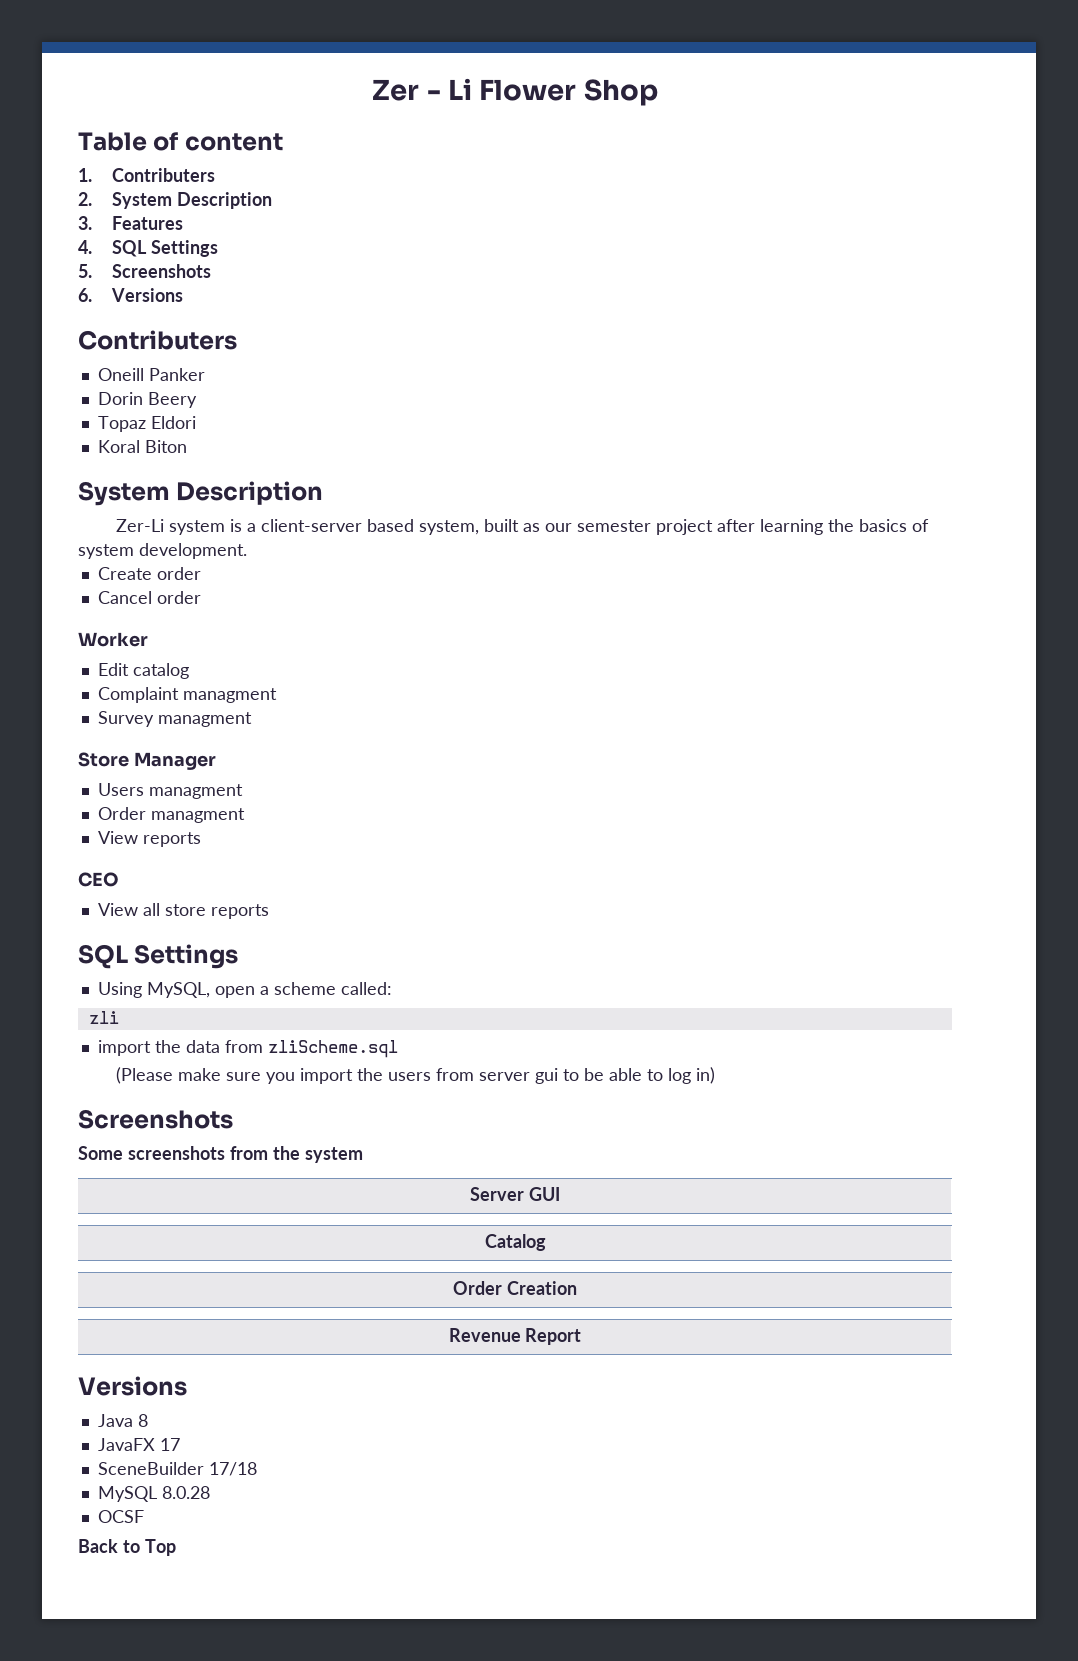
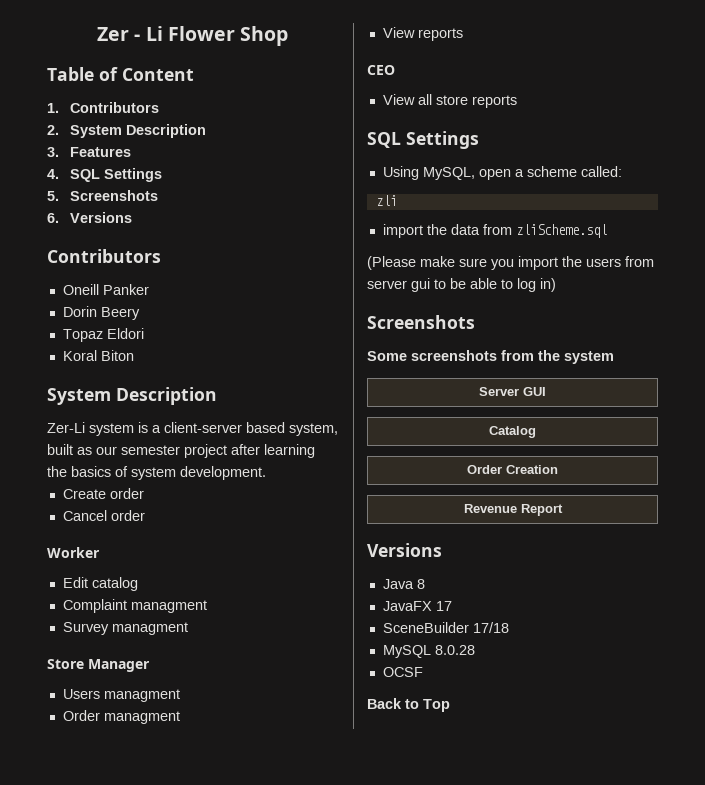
[184,133,283,151] content -> [122,68,194,81] Content
[111,168,215,182] Contributers -> [69,102,159,113] Contributors
[78,330,237,350] Contributers -> [47,249,161,263] Contributors

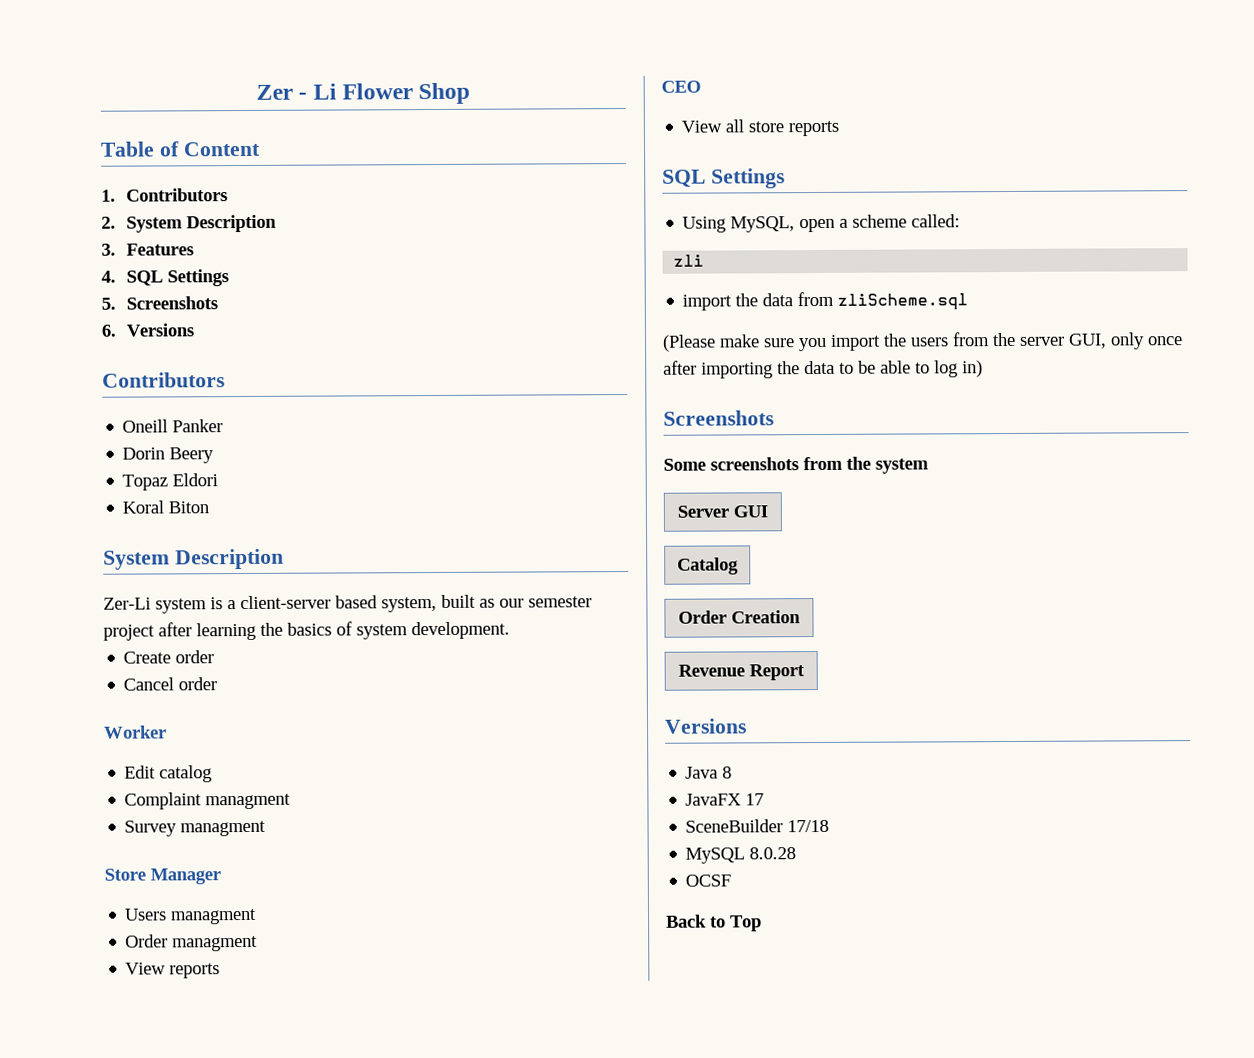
[367,278,430,292] server gui -> [992,332,1183,350] [663,360,835,379] the server GUI, only once after importing the data

